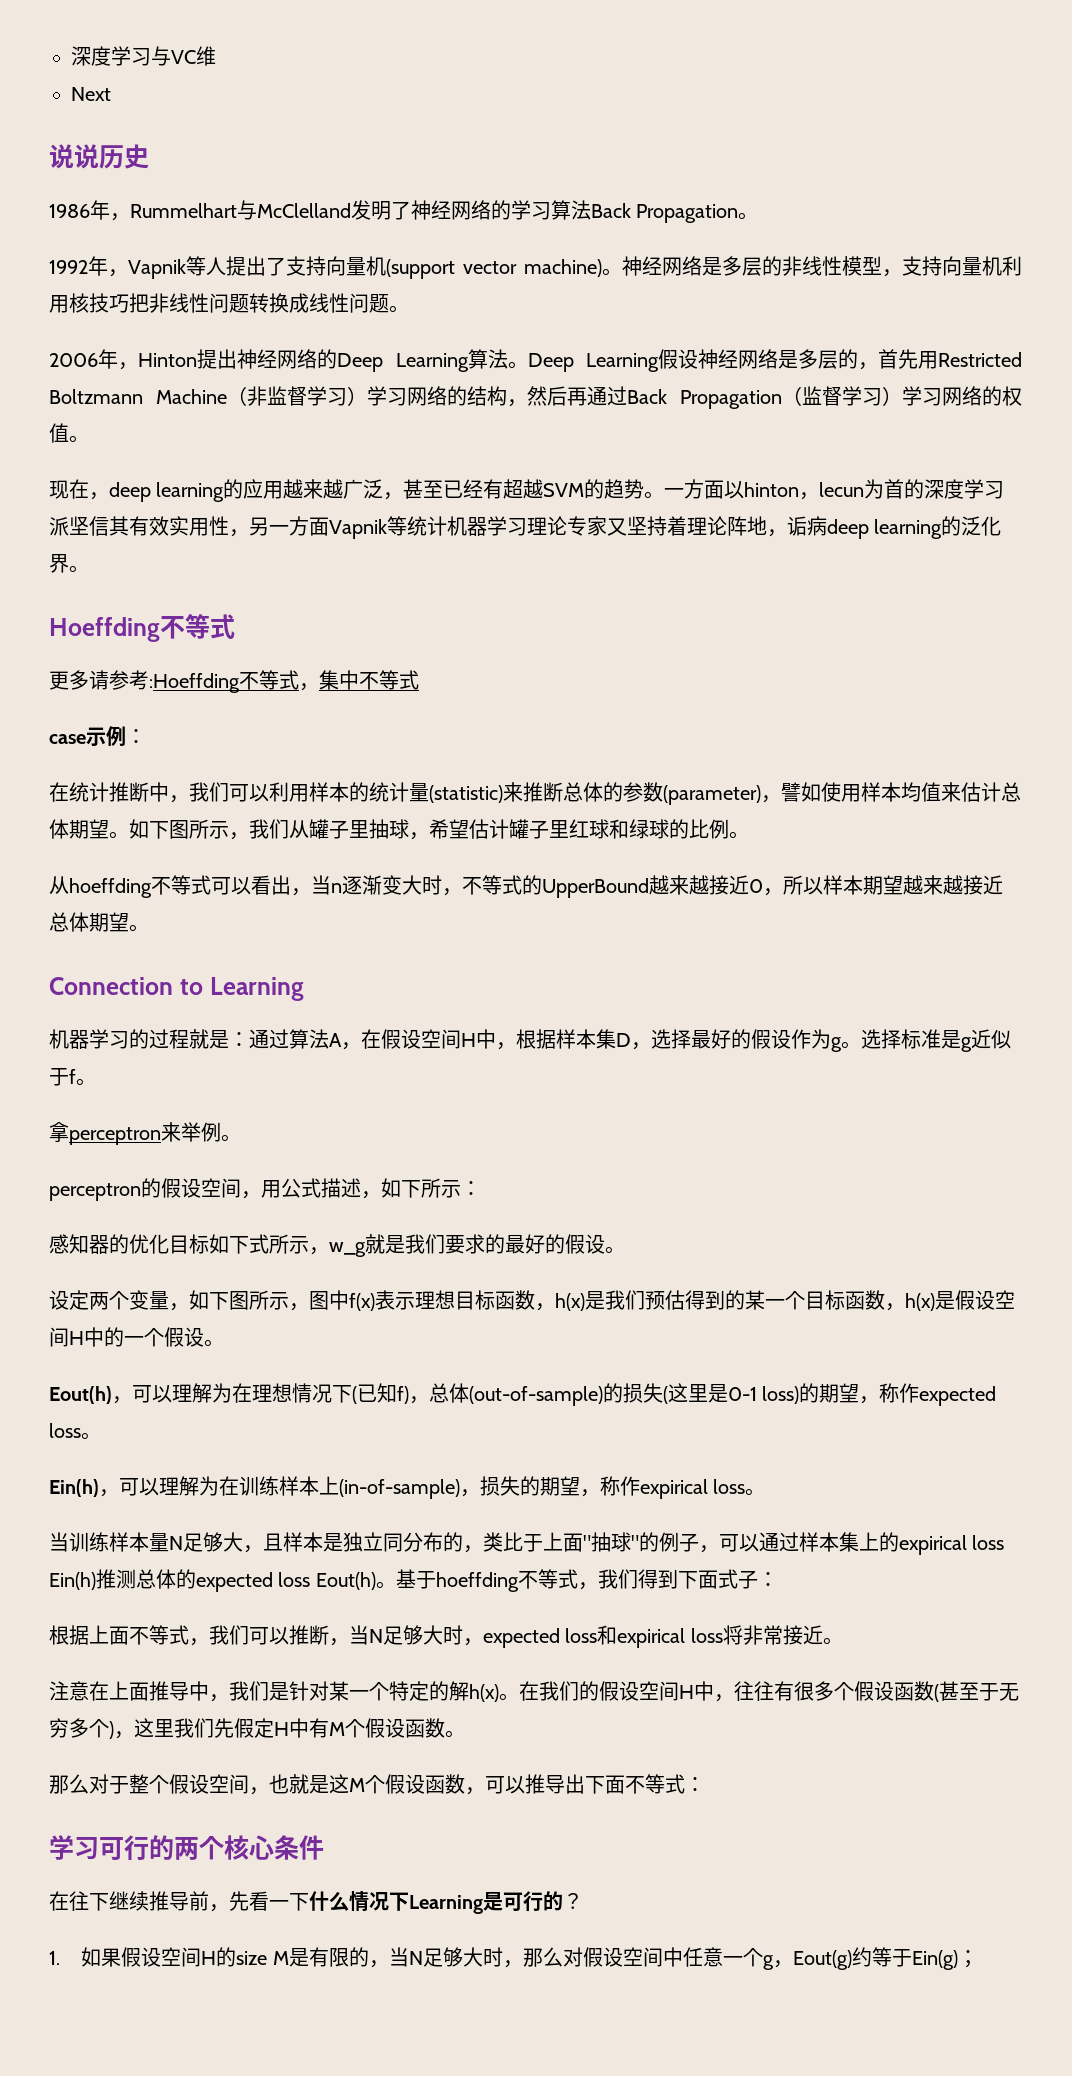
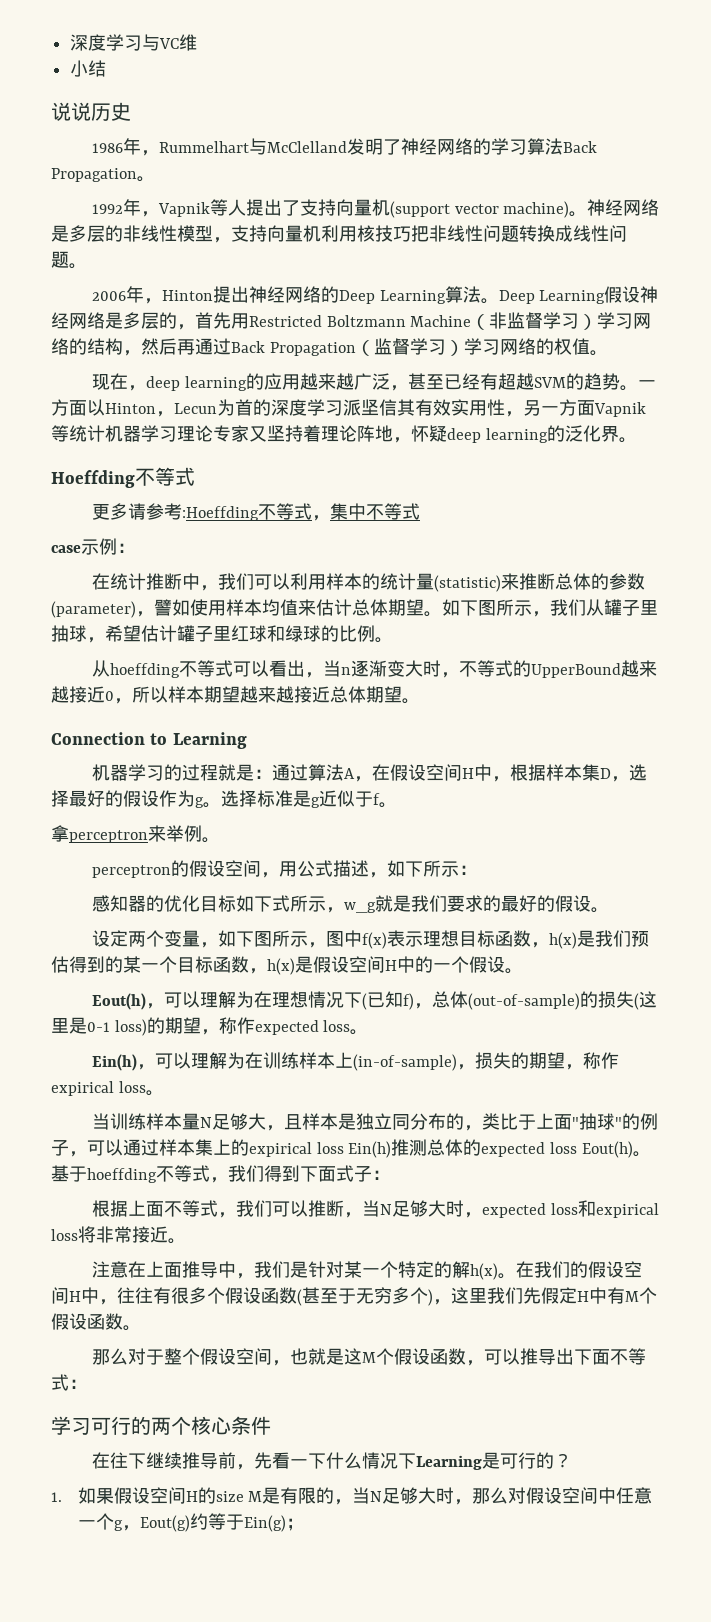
[71,87,111,101] Next -> [70,60,107,77] 小结
[744,482,865,500] hinton，lecun -> [105,403,217,417] Hinton，Lecun
[786,516,827,536] 诟病 -> [411,425,447,442] 怀疑

